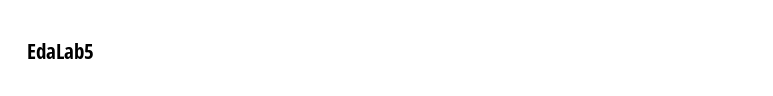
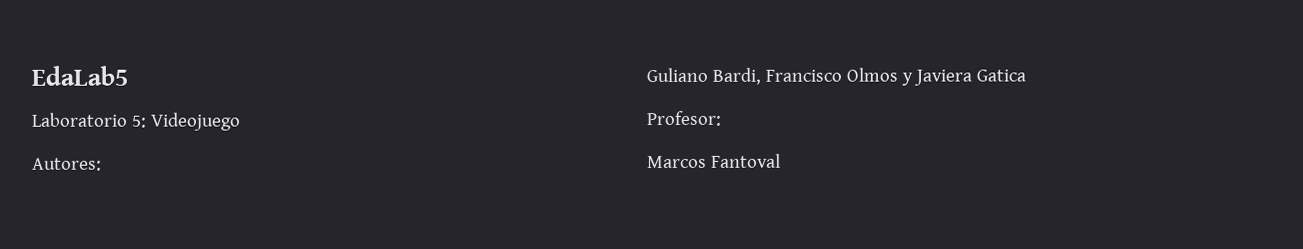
(94, 51) none -> [31,112,241,131] [32,157,102,171] [646,67,1026,86] [646,110,722,127] [647,153,781,169] // Laboratorio 5: Videojuego // Autores: // Guliano Bardi, Francisco Olmos y Javiera Gatica // Profesor: // Marcos Fantoval

